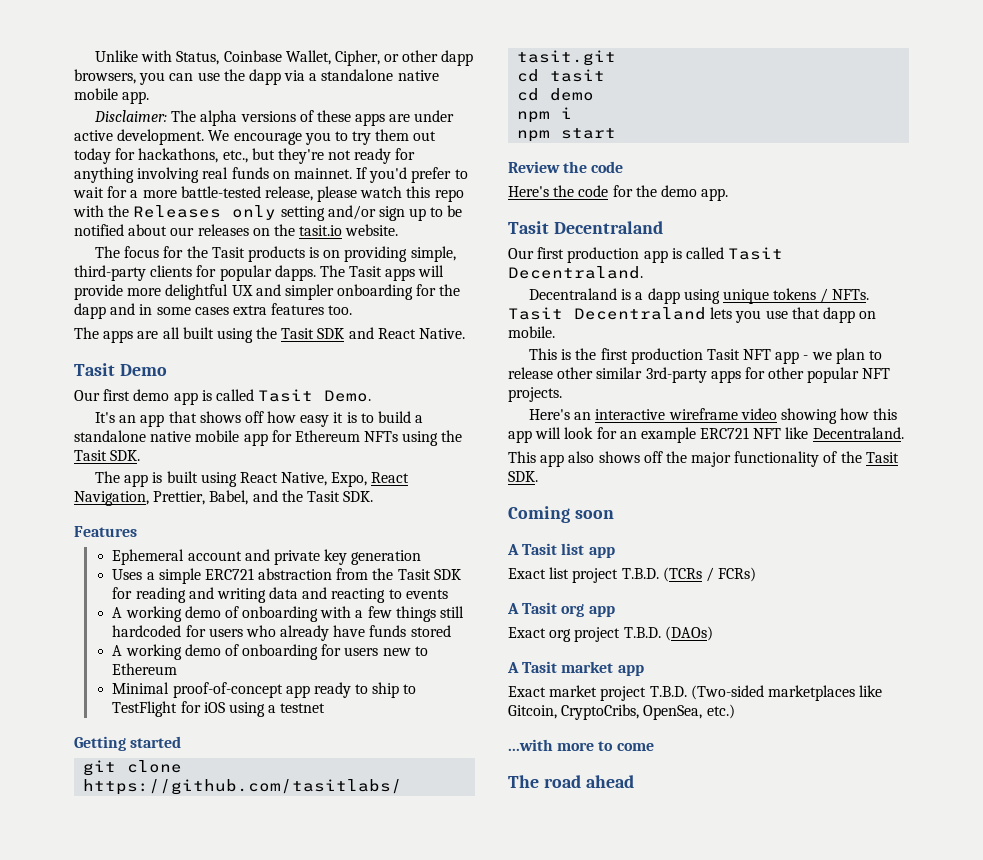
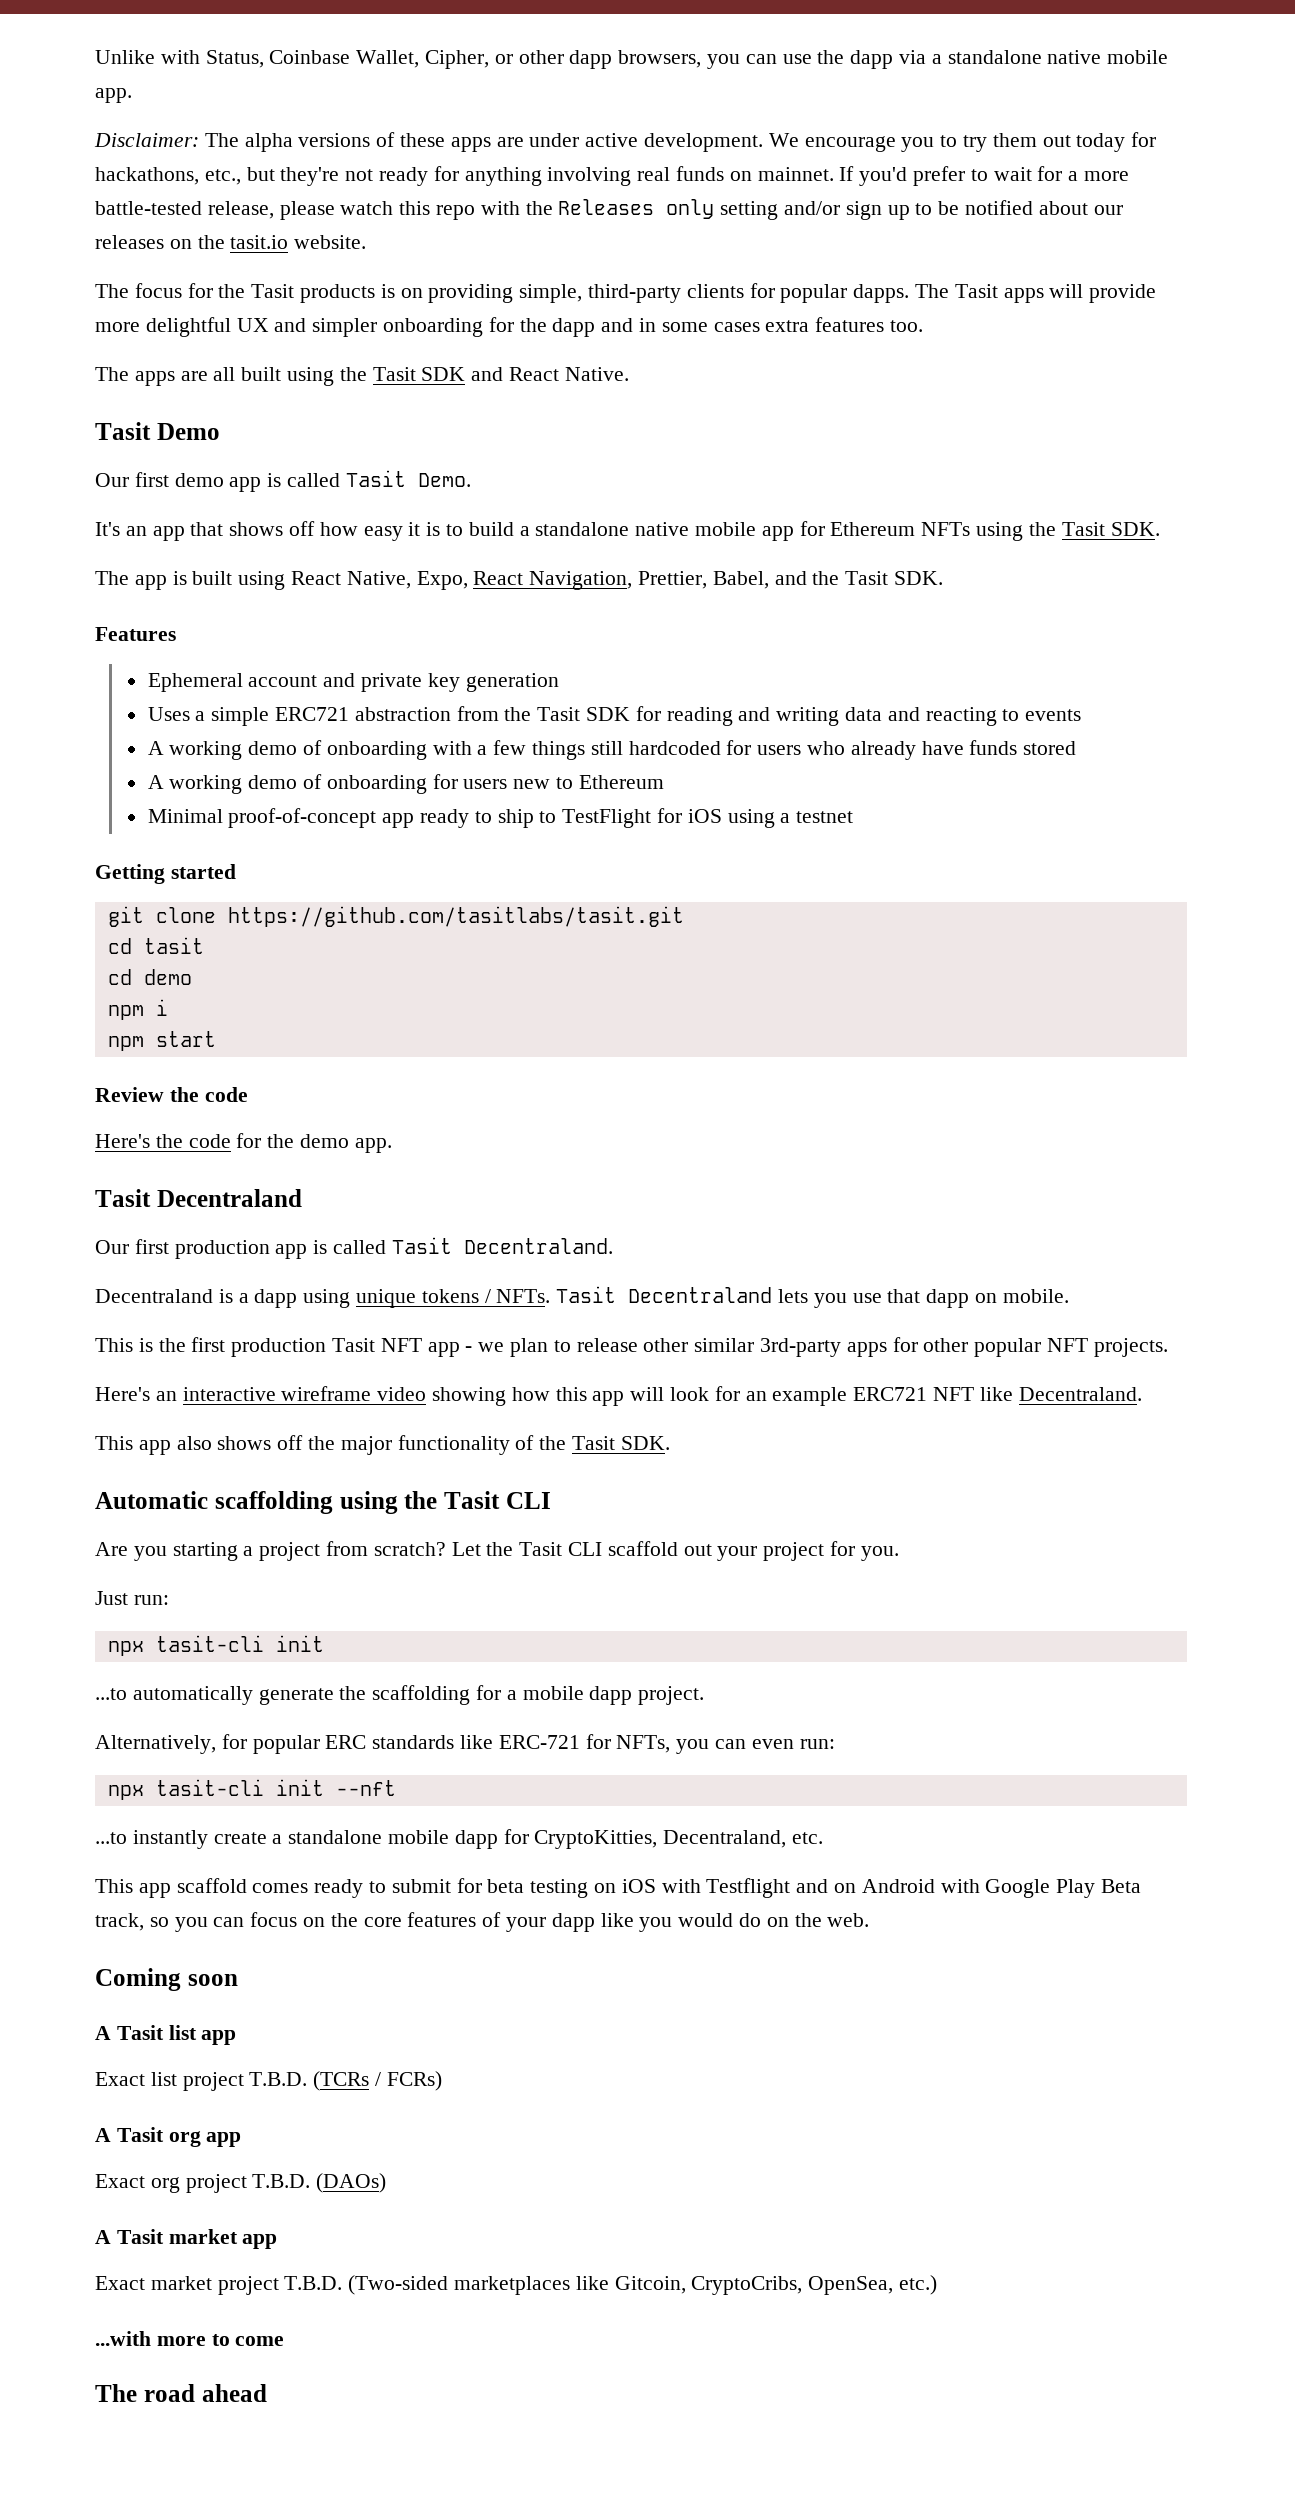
(538, 476) none -> [95,1491,551,1514] [95,1541,899,1561] [95,1591,169,1605] [107,1635,324,1656] [95,1685,705,1705] [95,1734,835,1754] [107,1779,396,1800] [95,1829,824,1849] [95,1878,1142,1898] [95,1912,870,1932] // Automatic scaffolding using the Tasit CLI // Are you starting a project from scratch? Let the Tasit CLI scaffold out your project for you. // Just run: // npx tasit-cli init // ...to automatically generate the scaffolding for a mobile dapp project. // Alternatively, for popular ERC standards like ERC-721 for NFTs, you can even run: // npx tasit-cli init --nft // ...to instantly create a standalone mobile dapp for CryptoKitties, Decentraland, etc. // This app scaffold comes ready to submit for beta testing on iOS with Testflight and on Android with Google Play Beta track, so you can focus on the core features of your dapp like you would do on the web.

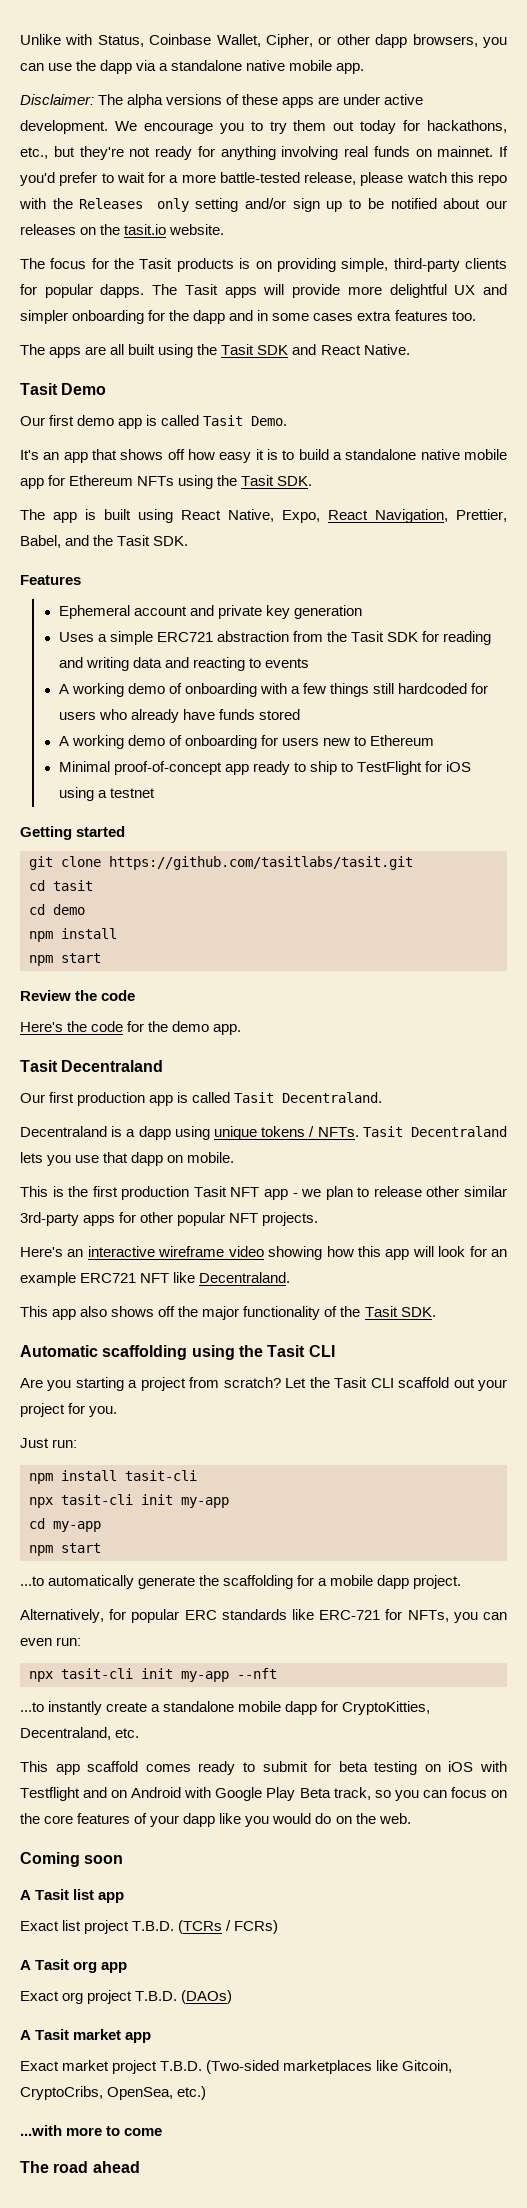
[155,999,168,1016] i -> [61,928,117,939] install
[107,1635,324,1656] // npx tasit-cli init -> [29,1470,197,1484] [29,1494,229,1508] [29,1518,101,1532] [29,1543,101,1556] // npm install tasit-cli // npx tasit-cli init my-app // cd my-app // npm start
(324, 1787) none -> [181,1671,229,1682] my-app

